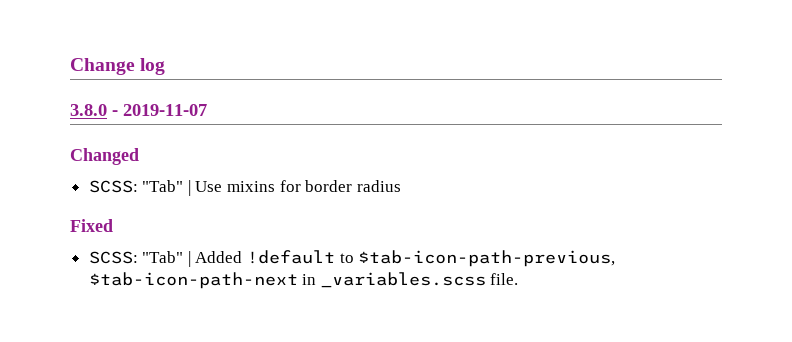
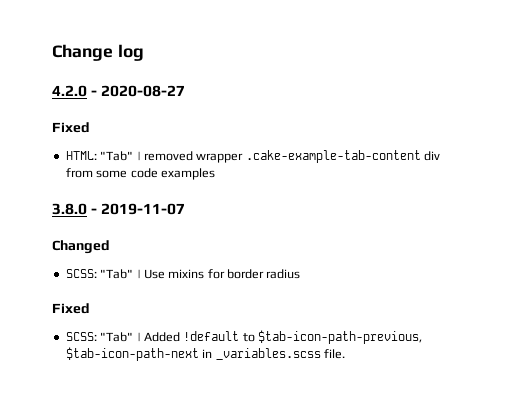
(166, 66) none -> [52,85,186,97] [52,122,90,133] [65,150,440,163] [65,168,215,180] // 4.2.0 - 2020-08-27 // Fixed // HTML: "Tab" | removed wrapper .cake-example-tab-content div from some code examples

